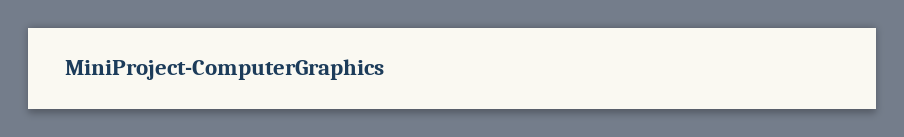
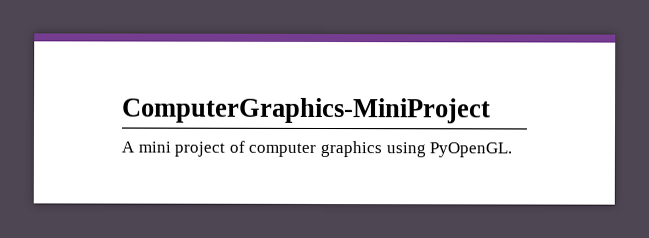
[65,59,384,80] MiniProject-ComputerGraphics -> [121,97,491,124] [121,140,513,158] ComputerGraphics-MiniProject // A mini project of computer graphics using PyOpenGL.

